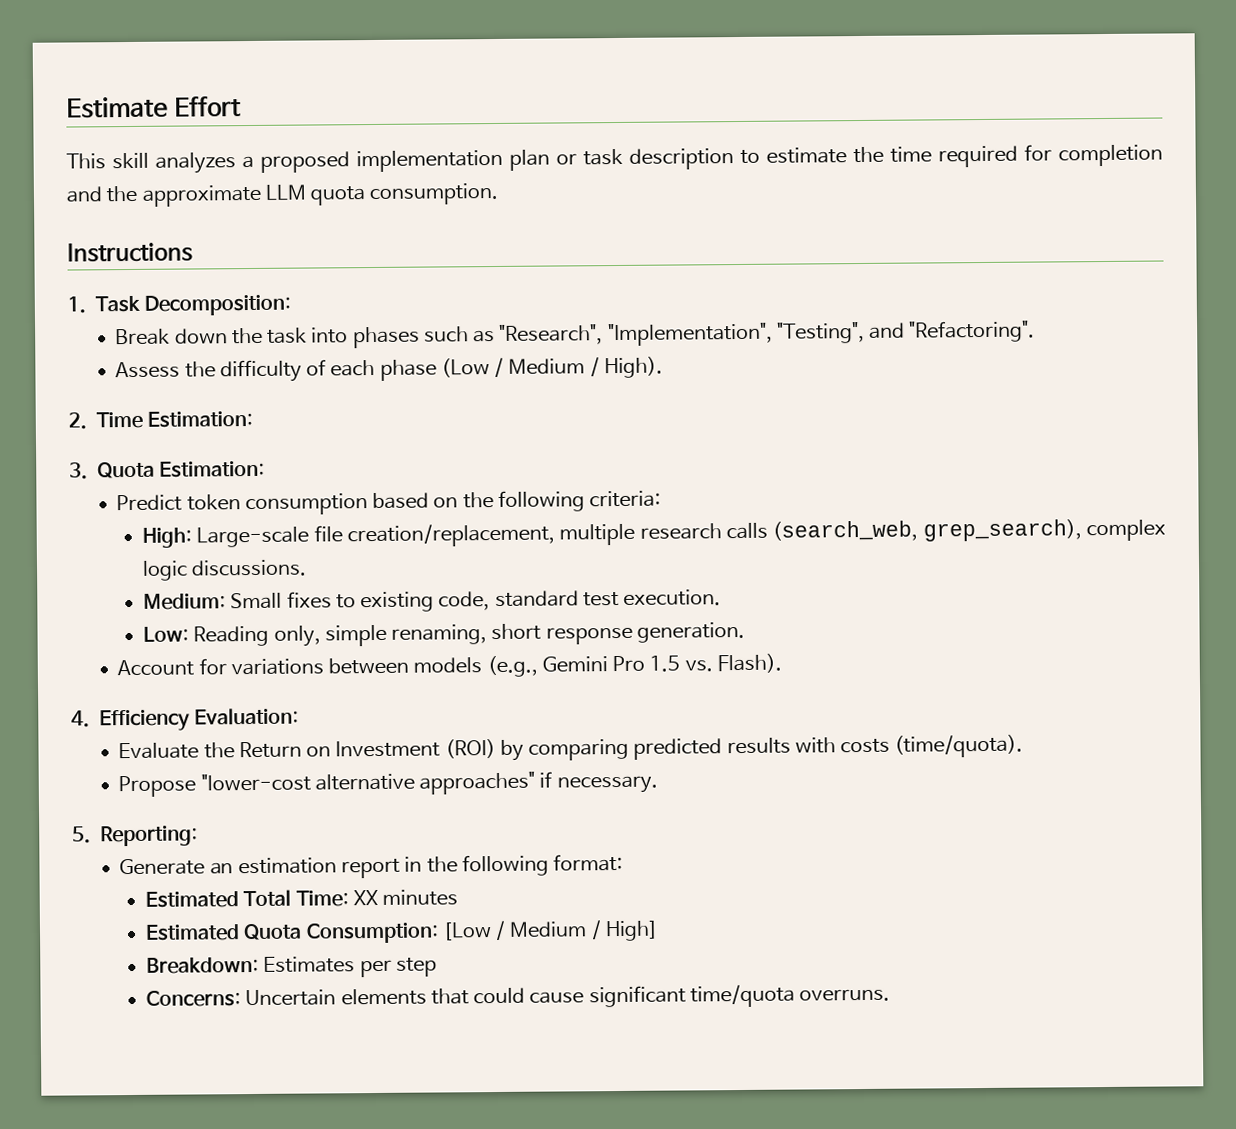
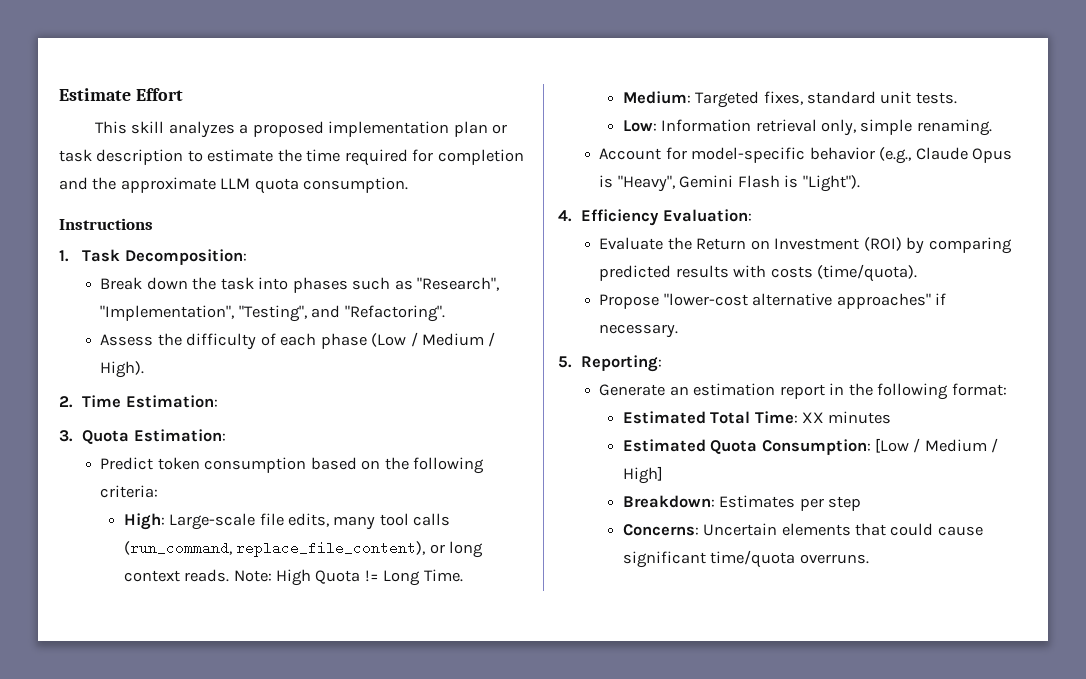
[347,519,1167,548] [142,559,308,581] [143,589,722,613] [143,621,745,647] [117,653,782,678] creation/replacement, multiple research calls (search_web, grep_search), complex logic discussions. // Medium: Small fixes to existing code, standard test execution. // Low: Reading only, simple renaming, short response generation. // Account for variations between models (e.g., Gemini Pro 1.5 vs. Flash). -> [287,513,451,530] [123,541,483,558] [123,569,463,586] [622,91,957,108] [622,119,992,136] [599,147,1013,164] [599,175,860,192] edits, many tool calls (run_command, replace_file_content), or long context reads. Note: High Quota != Long Time. // Medium: Targeted fixes, standard unit tests. // Low: Information retrieval only, simple renaming. // Account for model-specific behavior (e.g., Claude Opus is "Heavy", Gemini Flash is "Light").

